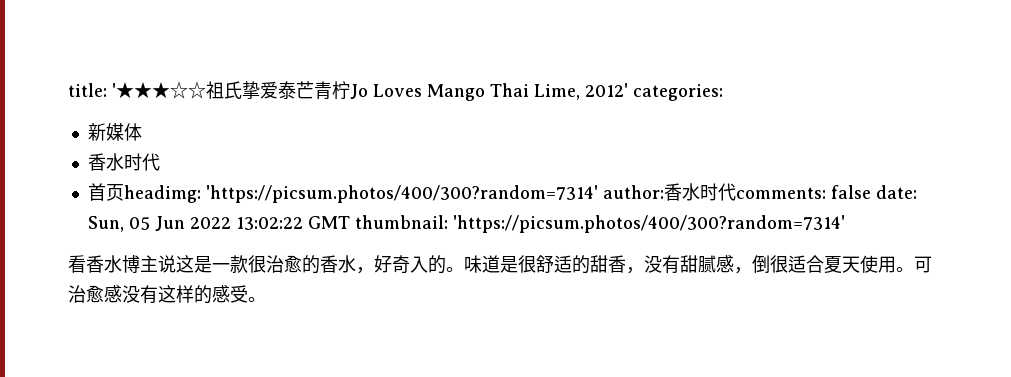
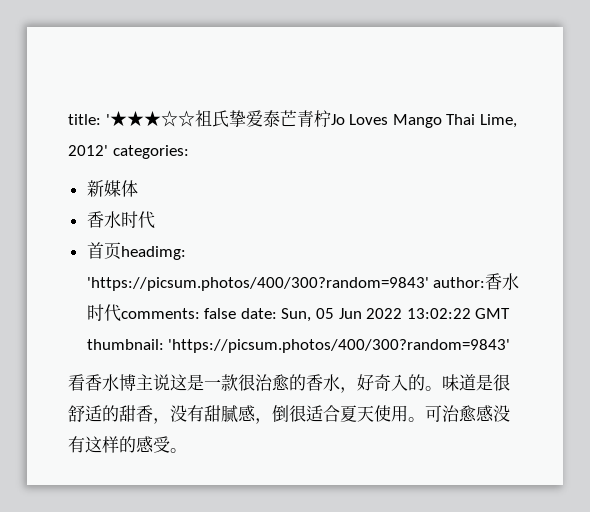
[205,185,598,203] 'https://picsum.photos/400/300?random=7314' -> [86,277,429,291] 'https://picsum.photos/400/300?random=9843'
[452,215,845,233] 'https://picsum.photos/400/300?random=7314' -> [168,339,511,353] 'https://picsum.photos/400/300?random=9843'

